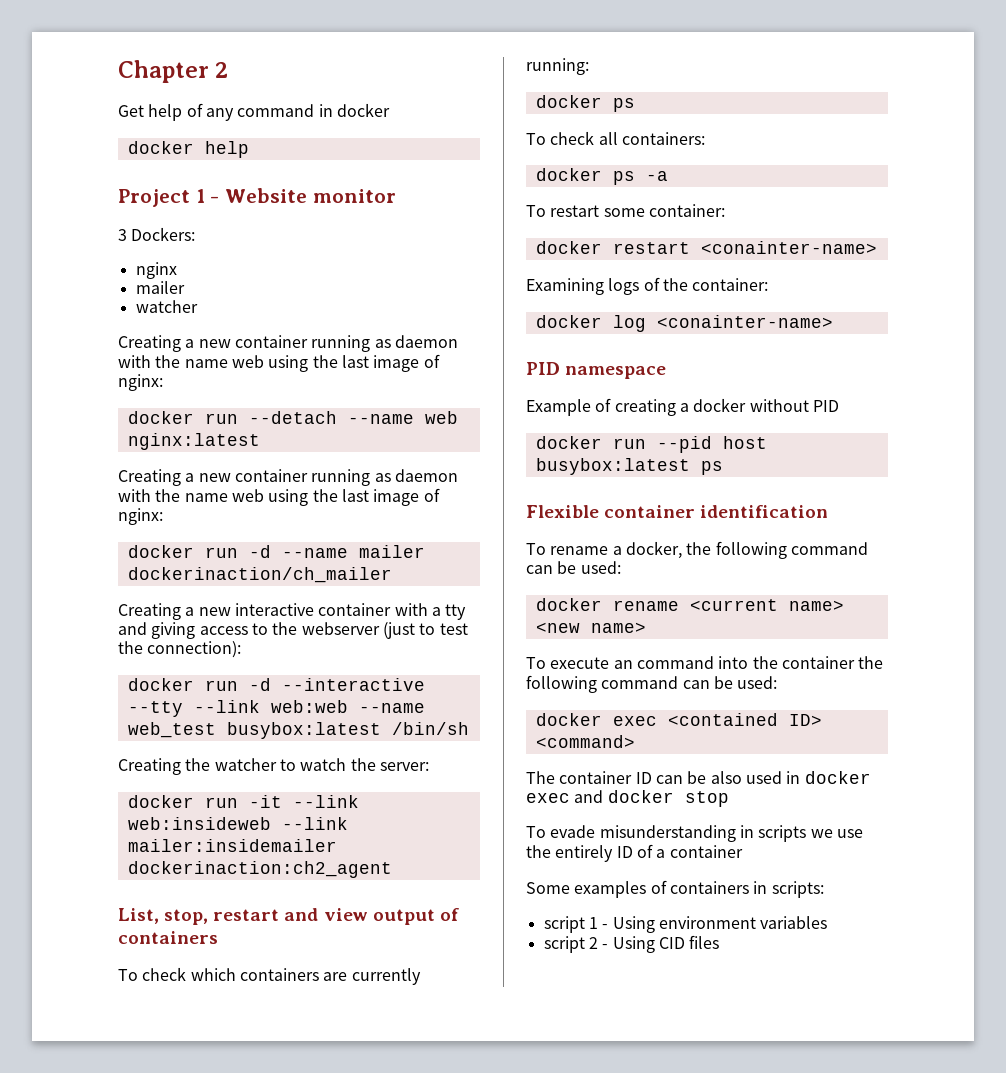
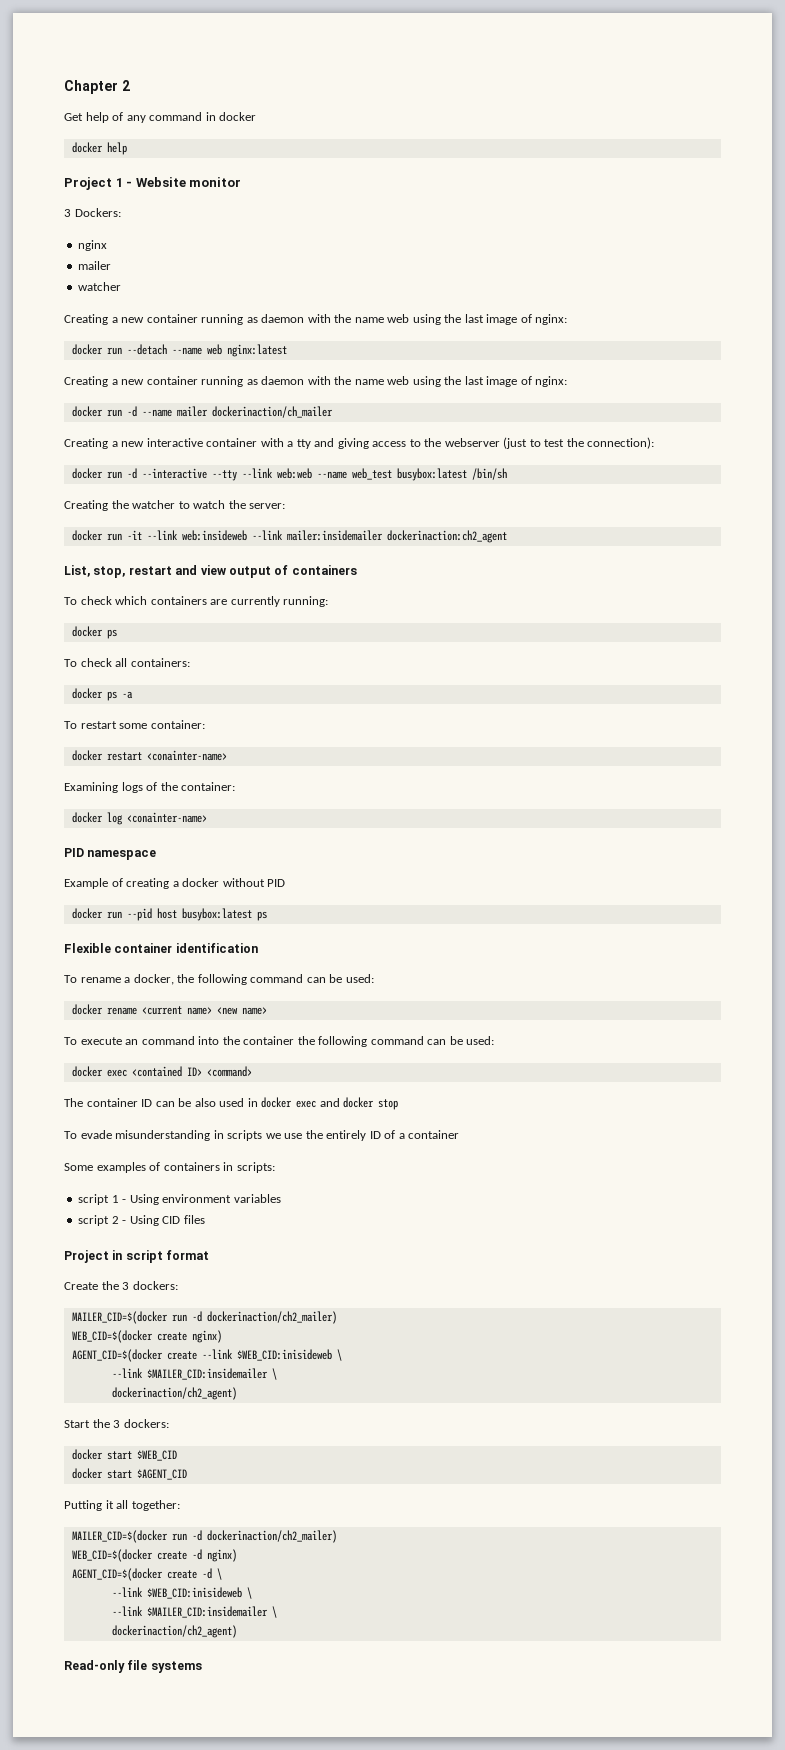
(720, 942) none -> [64,1250,210,1263] [64,1281,178,1290] [71,1311,337,1324] [71,1330,222,1343] [71,1349,342,1362] [111,1368,277,1380] [111,1387,237,1400] [64,1419,169,1428] [71,1449,177,1461] [71,1468,187,1480] [64,1500,180,1511] [71,1530,337,1543] [71,1549,237,1562] [71,1568,222,1581] [111,1587,252,1599] [111,1606,277,1618] [111,1625,237,1638] [64,1660,202,1673] // Project in script format // Create the 3 dockers: // MAILER_CID=$(docker run -d dockerinaction/ch2_mailer) // WEB_CID=$(docker create nginx) // AGENT_CID=$(docker create --link $WEB_CID:inisideweb \ // --link $MAILER_CID:insidemailer \ // dockerinaction/ch2_agent) // Start the 3 dockers: // docker start $WEB_CID // docker start $AGENT_CID // Putting it all together: // MAILER_CID=$(docker run -d dockerinaction/ch2_mailer) // WEB_CID=$(docker create -d nginx) // AGENT_CID=$(docker create -d \ // --link $WEB_CID:inisideweb \ // --link $MAILER_CID:insidemailer \ // dockerinaction/ch2_agent) // Read-only file systems

